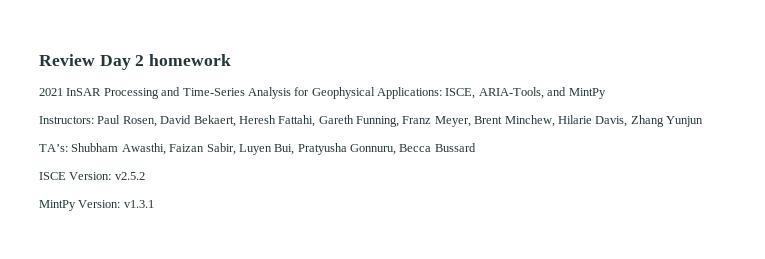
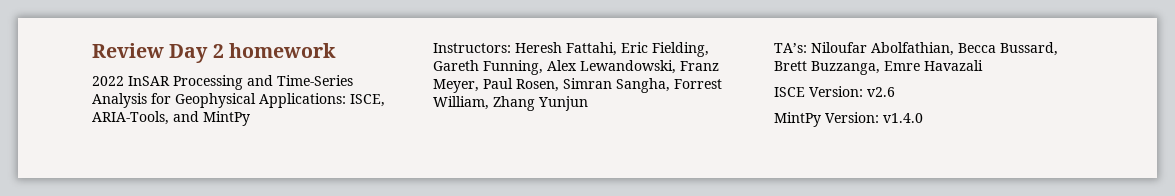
[39,88,63,96] 2021 -> [92,76,124,86] 2022
[97,115,703,127] [39,143,476,155] Paul Rosen, David Bekaert, Heresh Fattahi, Gareth Funning, Franz Meyer, Brent Minchew, Hilarie Davis, Zhang Yunjun // TA’s: Shubham Awasthi, Faizan Sabir, Luyen Bui, Pratyusha Gonnuru, Becca Bussard -> [515,42,709,57] [433,60,719,75] [433,78,722,93] [433,96,588,111] [774,42,1058,56] [774,60,983,75] Heresh Fattahi, Eric Fielding, Gareth Funning, Alex Lewandowski, Franz Meyer, Paul Rosen, Simran Sangha, Forrest William, Zhang Yunjun // TA’s: Niloufar Abolfathian, Becca Bussard, Brett Buzzanga, Emre Havazali
[114,172,145,180] v2.5.2 -> [867,87,895,97] v2.6
[123,200,154,208] v1.3.1 -> [883,113,923,123] v1.4.0

